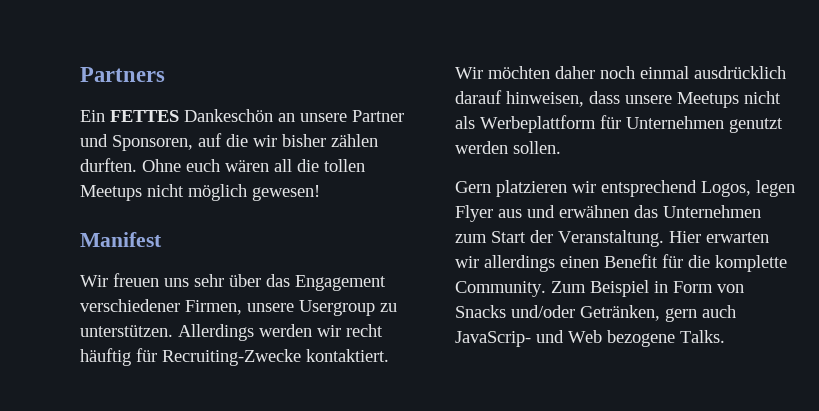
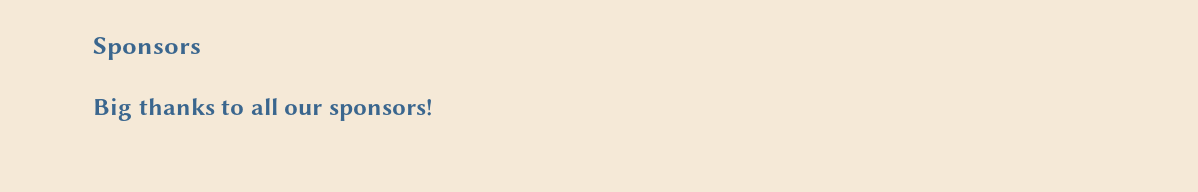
[80,67,165,82] [80,109,404,122] [80,133,378,151] [80,158,365,172] [80,184,320,201] [80,232,162,247] [80,273,386,291] [80,299,397,316] [80,324,383,341] [80,348,389,366] [455,66,786,79] [455,90,781,108] [455,115,783,133] [455,141,561,154] [455,180,795,197] [455,205,761,222] [455,230,769,247] [455,254,787,272] [455,280,744,297] [455,305,736,322] [455,330,725,347] Partners // Ein FETTES Dankeschön an unsere Partner und Sponsoren, auf die wir bisher zählen durften. Ohne euch wären all die tollen Meetups nicht möglich gewesen! // Manifest // Wir freuen uns sehr über das Engagement verschiedener Firmen, unsere Usergroup zu unterstützen. Allerdings werden wir recht häuftig für Recruiting-Zwecke kontaktiert. Wir möchten daher noch einmal ausdrücklich darauf hinweisen, dass unsere Meetups nicht als Werbeplattform für Unternehmen genutzt werden sollen. // Gern platzieren wir entsprechend Logos, legen Flyer aus und erwähnen das Unternehmen zum Start der Veranstaltung. Hier erwarten wir allerdings einen Benefit für die komplette Community. Zum Beispiel in Form von Snacks und/oder Getränken, gern auch JavaScrip- und Web bezogene Talks. -> [93,37,201,60] [93,98,434,121] Sponsors // Big thanks to all our sponsors!

